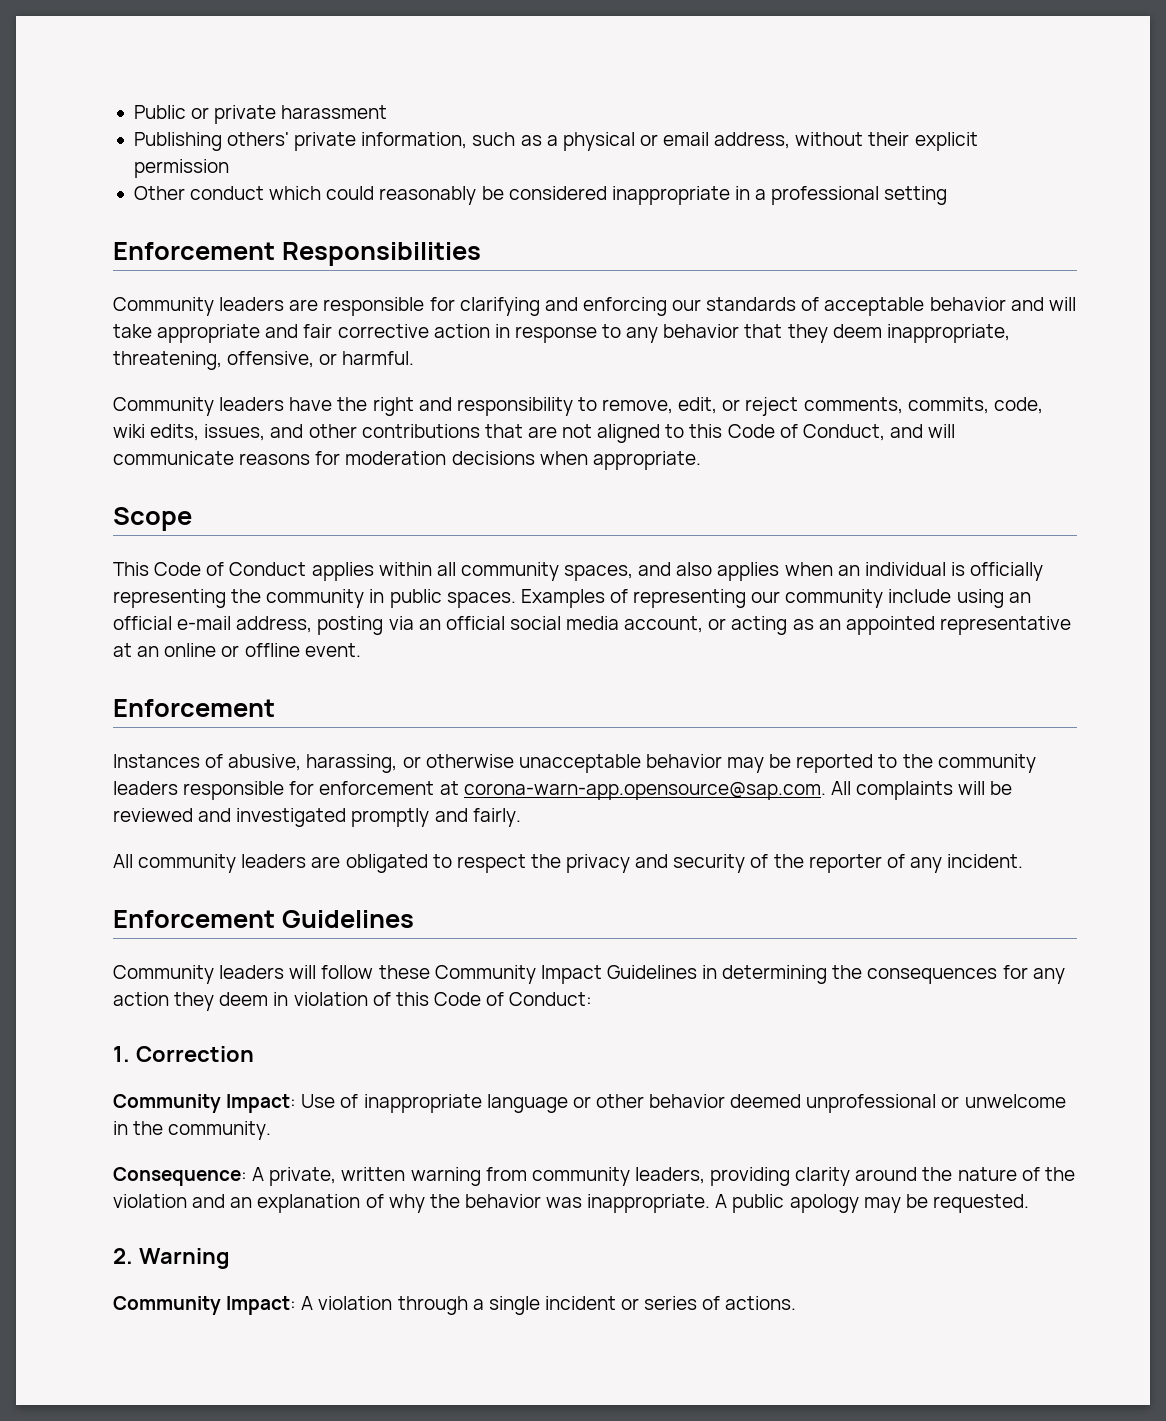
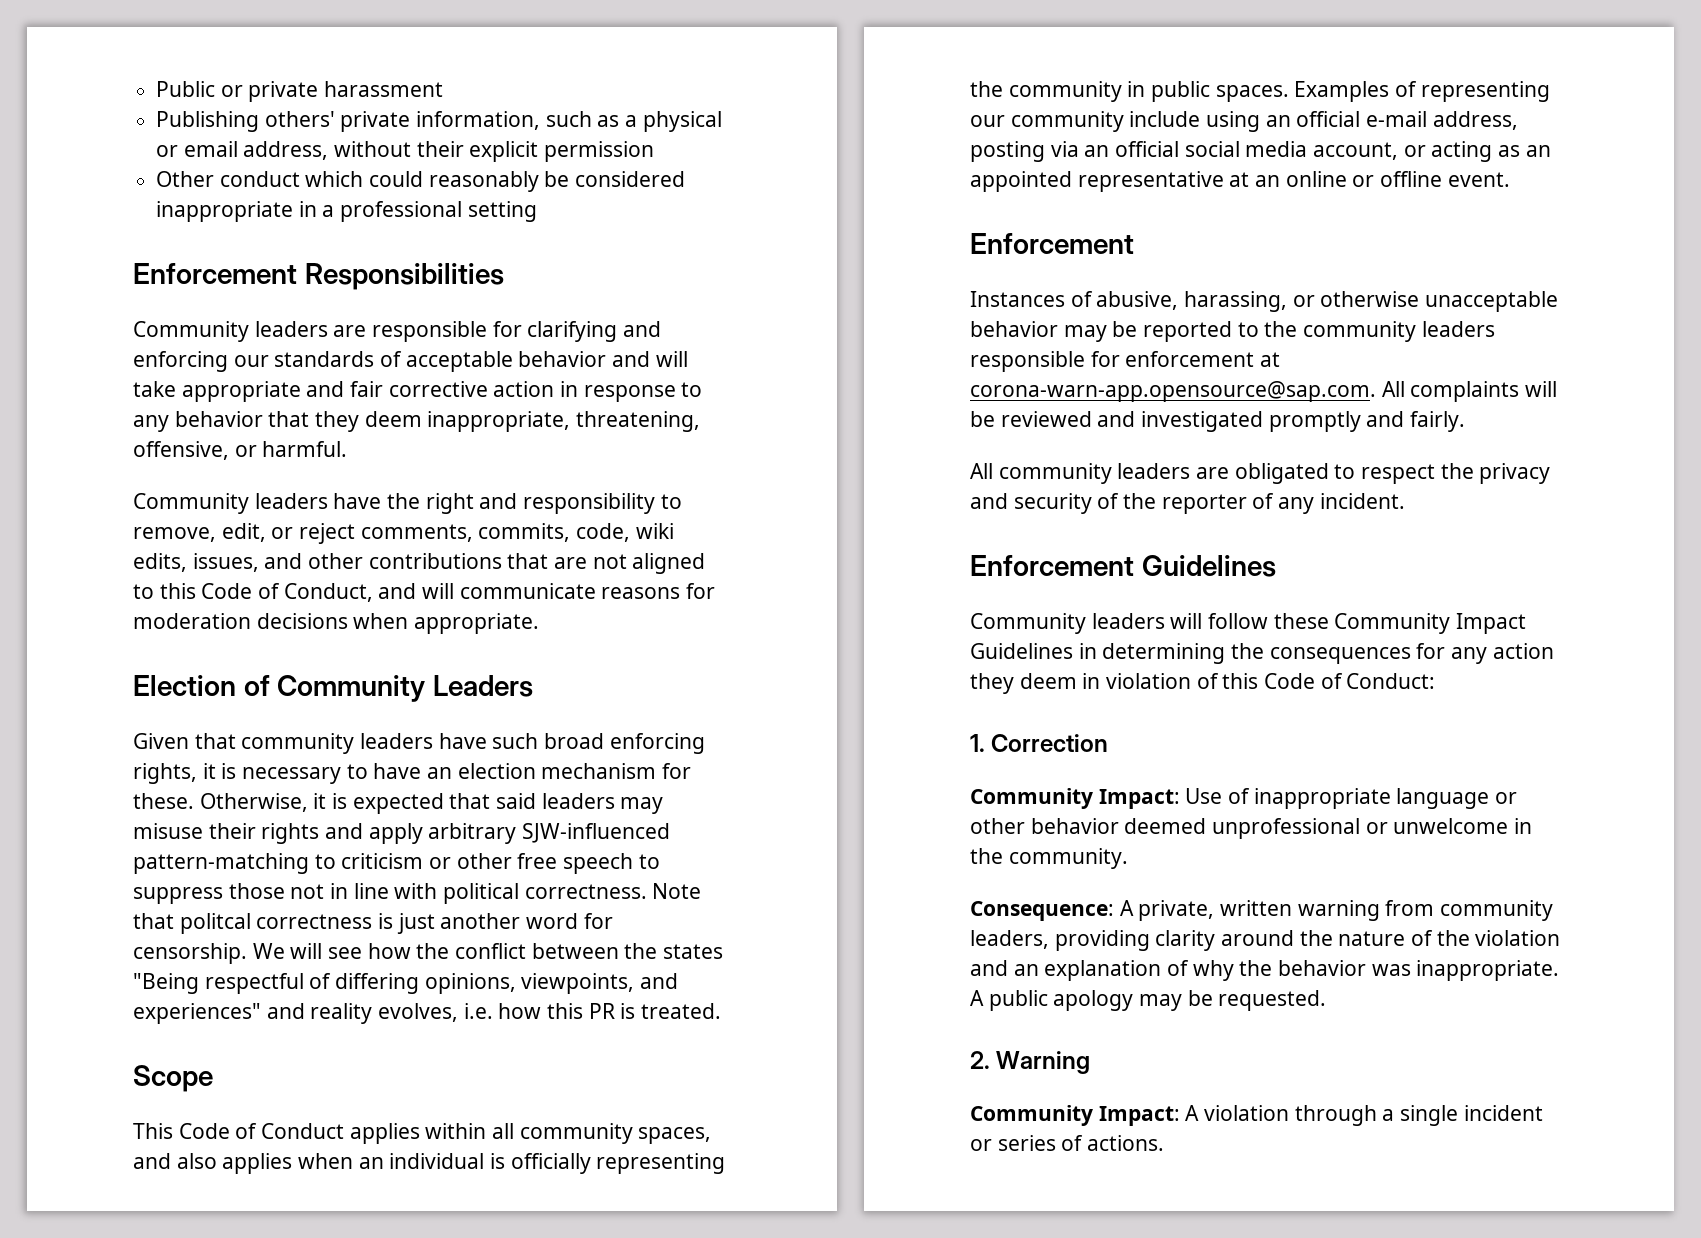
(701, 460) none -> [133,675,533,702] [133,733,705,754] [133,763,692,784] [133,793,664,814] [133,823,671,844] [133,853,660,874] [133,883,702,904] [133,913,613,934] [133,943,724,964] [133,973,679,994] [133,1003,722,1024] // Election of Community Leaders // Given that community leaders have such broad enforcing rights, it is necessary to have an election mechanism for these. Otherwise, it is expected that said leaders may misuse their rights and apply arbitrary SJW-influenced pattern-matching to criticism or other free speech to suppress those not in line with political correctness. Note that politcal correctness is just another word for censorship. We will see how the conflict between the states "Being respectful of differing opinions, viewpoints, and experiences" and reality evolves, i.e. how this PR is treated.

